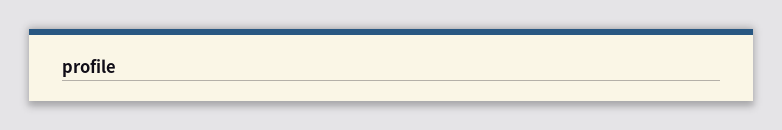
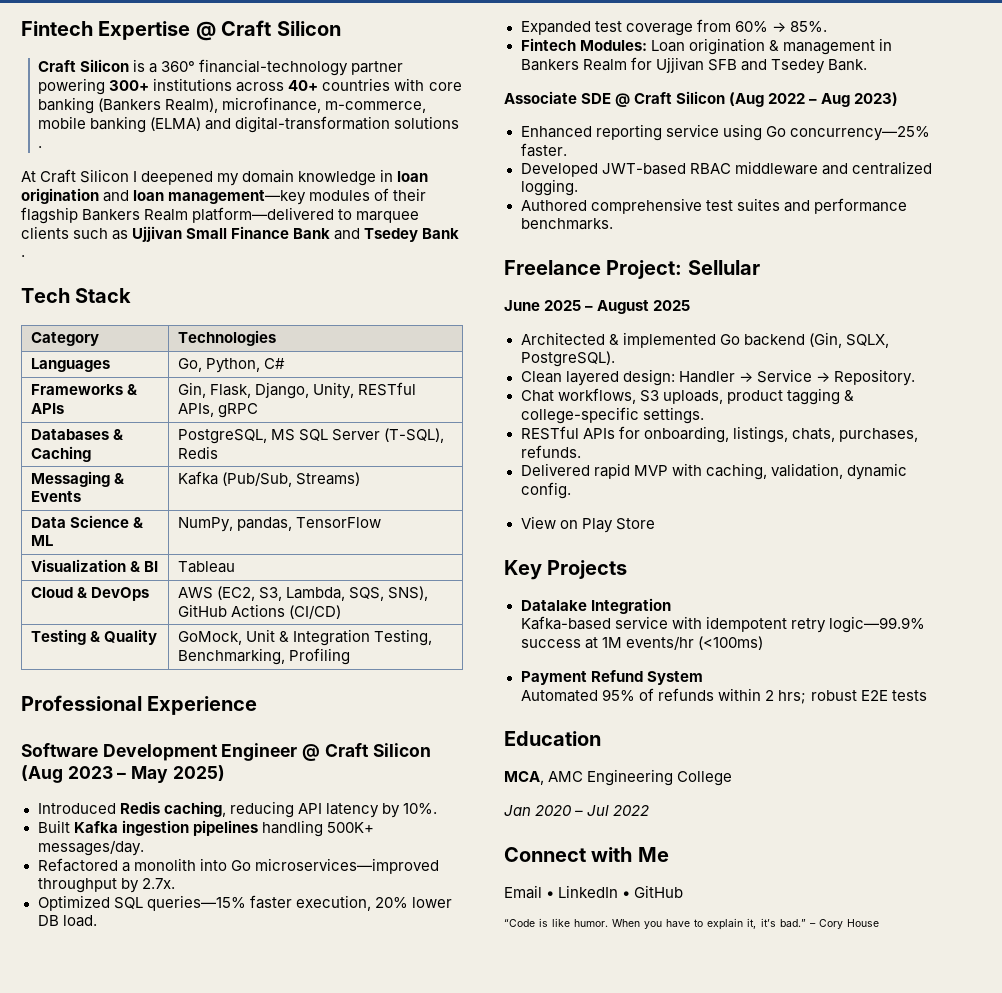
[62,59,116,77] profile -> [21,20,341,41] [38,59,404,76] [38,78,462,95] [38,97,427,114] [38,116,460,133] [38,146,43,148] [21,169,429,186] [21,188,427,205] [21,207,420,224] [21,226,460,242] [21,255,25,257] [21,288,132,303] [30,332,99,346] [177,330,276,346] [30,358,110,372] [177,358,286,373] [30,384,138,395] [30,403,64,414] [177,382,417,399] [177,403,259,418] [30,429,124,440] [30,446,91,462] [177,428,445,444] [177,446,218,459] [30,471,125,487] [30,491,81,502] [177,471,361,487] [30,515,144,528] [30,535,53,546] [177,517,382,532] [30,559,159,572] [177,561,235,573] [30,587,150,601] [177,586,429,601] [177,604,342,619] [30,629,158,645] [177,629,433,646] [177,648,351,665] [21,695,258,715] [21,743,431,761] [21,765,225,783] [37,801,437,818] [37,820,374,837] [37,840,144,856] [37,858,439,874] [37,878,175,893] [37,895,452,911] [37,915,97,927] [520,19,827,36] [520,38,892,55] [520,57,867,74] [504,91,899,107] [520,124,930,141] [520,143,567,157] [520,161,932,177] [520,179,578,196] [520,198,907,214] [520,218,613,230] [504,260,760,279] [504,300,691,314] [520,332,889,348] [520,351,615,367] [520,369,915,386] [520,388,854,405] [520,407,704,424] [520,426,918,443] [520,445,581,458] [520,463,907,480] [520,482,571,499] [520,516,655,533] [504,560,628,580] [520,598,671,614] [521,616,926,633] [521,636,764,650] [520,670,703,685] [521,688,927,704] [504,731,601,746] [504,769,733,786] [504,805,650,816] [504,847,669,862] [504,885,684,899] [504,918,879,930] Fintech Expertise @ Craft Silicon // Craft Silicon is a 360° financial-technology partner powering 300+ institutions across 40+ countries with core banking (Bankers Realm), microfinance, m-commerce, mobile banking (ELMA) and digital-transformation solutions . // At Craft Silicon I deepened my domain knowledge in loan origination and loan management—key modules of their flagship Bankers Realm platform—delivered to marquee clients such as Ujjivan Small Finance Bank and Tsedey Bank . // Tech Stack // Category | Technologies // Languages | Go, Python, C# // Frameworks & APIs | Gin, Flask, Django, Unity, RESTful APIs, gRPC // Databases & Caching | PostgreSQL, MS SQL Server (T-SQL), Redis // Messaging & Events | Kafka (Pub/Sub, Streams) // Data Science & ML | NumPy, pandas, TensorFlow // Visualization & BI | Tableau // Cloud & DevOps | AWS (EC2, S3, Lambda, SQS, SNS), GitHub Actions (CI/CD) // Testing & Quality | GoMock, Unit & Integration Testing, Benchmarking, Profiling // Professional Experience // Software Development Engineer @ Craft Silicon (Aug 2023 – May 2025) // Introduced Redis caching, reducing API latency by 10%. // Built Kafka ingestion pipelines handling 500K+ messages/day. // Refactored a monolith into Go microservices—improved throughput by 2.7x. // Optimized SQL queries—15% faster execution, 20% lower DB load. // Expanded test coverage from 60% → 85%. // Fintech Modules: Loan origination & management in Bankers Realm for Ujjivan SFB and Tsedey Bank. // Associate SDE @ Craft Silicon (Aug 2022 – Aug 2023) // Enhanced reporting service using Go concurrency—25% faster. // Developed JWT-based RBAC middleware and centralized logging. // Authored comprehensive test suites and performance benchmarks. // Freelance Project: Sellular // June 2025 – August 2025 // Architected & implemented Go backend (Gin, SQLX, PostgreSQL). // Clean layered design: Handler → Service → Repository. // Chat workflows, S3 uploads, product tagging & college-specific settings. // RESTful APIs for onboarding, listings, chats, purchases, refunds. // Delivered rapid MVP with caching, validation, dynamic config. // View on Play Store // Key Projects // Datalake Integration // Kafka-based service with idempotent retry logic—99.9% success at 1M events/hr (<100ms) // Payment Refund System // Automated 95% of refunds within 2 hrs; robust E2E tests // Education // MCA, AMC Engineering College // Jan 2020 – Jul 2022 // Connect with Me // Email • LinkedIn • GitHub // “Code is like humor. When you have to explain it, it’s bad.” – Cory House

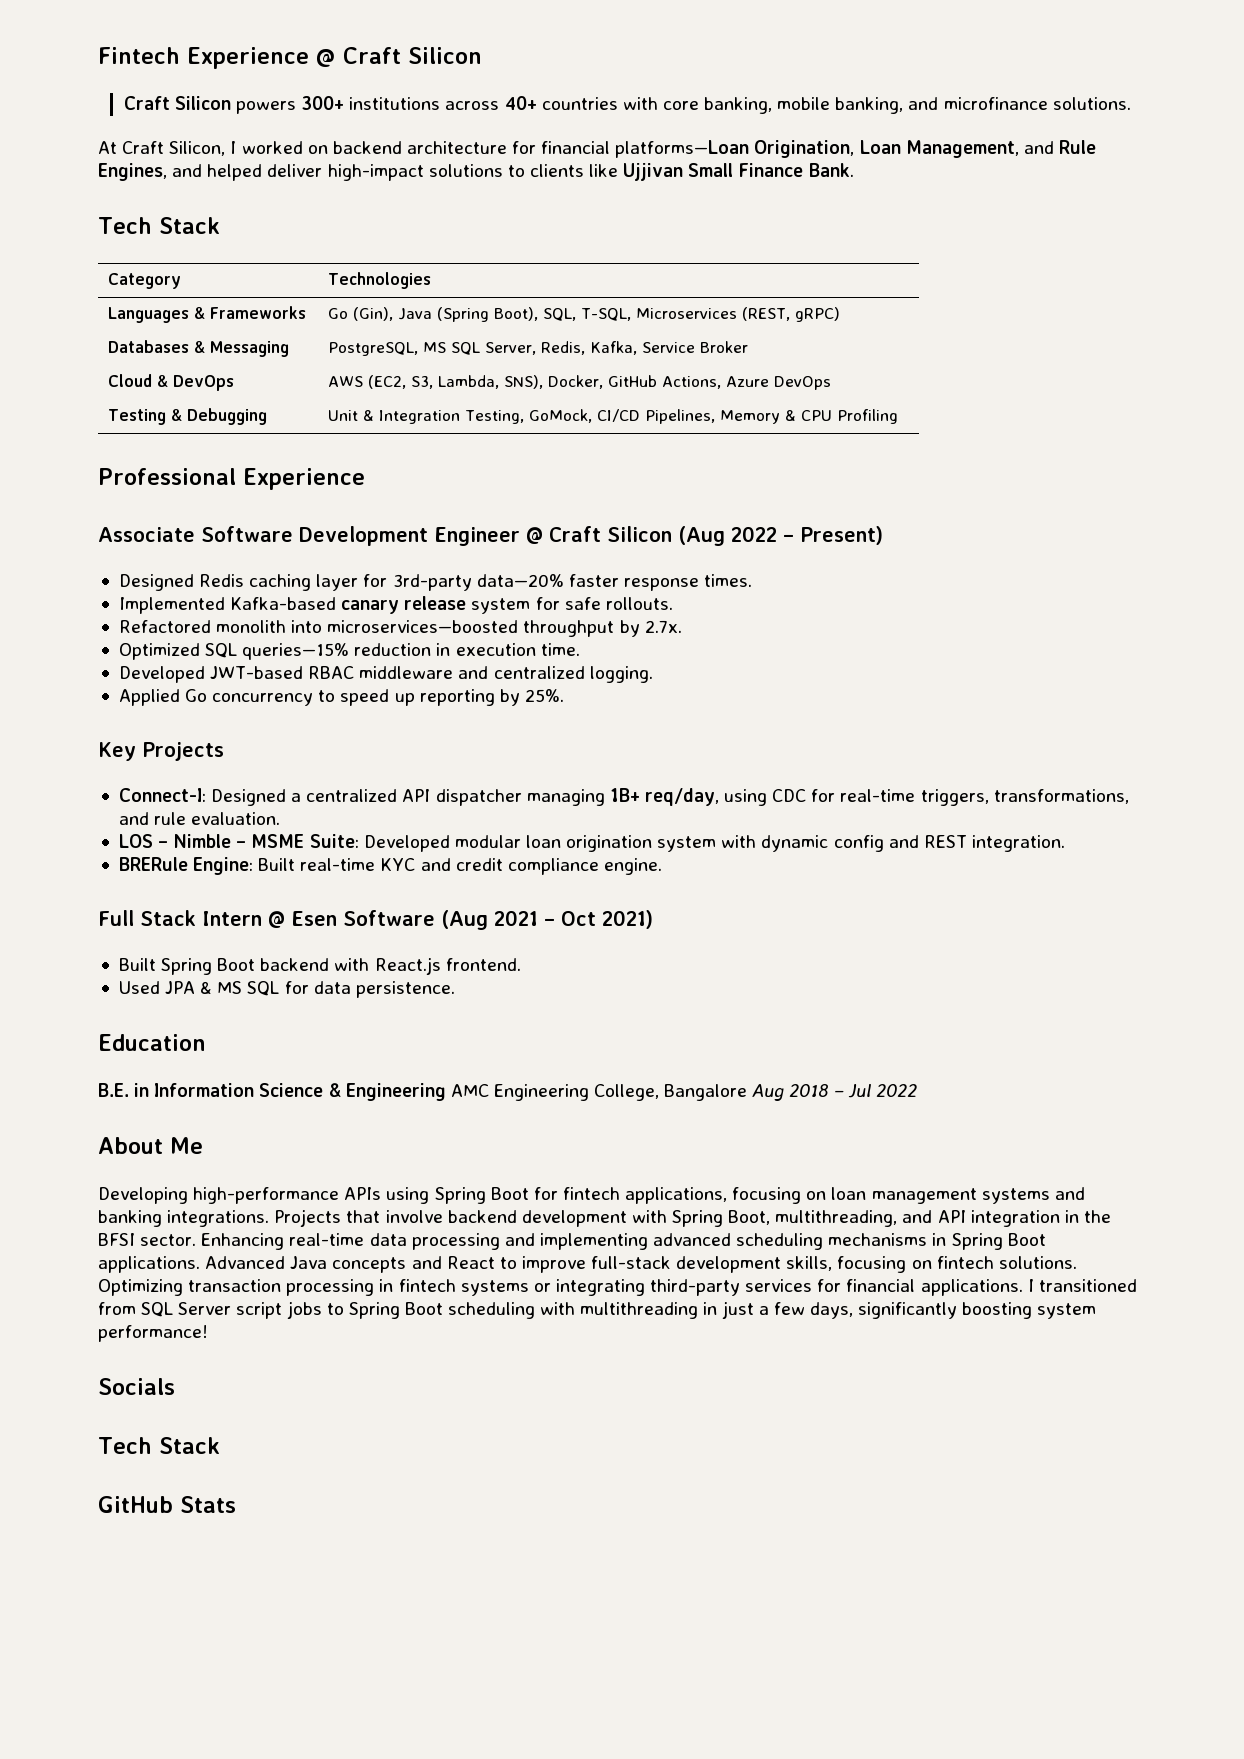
[21,21,191,40] Fintech Expertise -> [98,47,309,69] Fintech Experience
[133,59,404,76] [38,78,106,95] is a 360° financial-technology partner powering -> [236,101,297,114] powers
[38,97,427,114] [38,116,460,133] [38,146,43,148] [21,169,429,186] [21,188,427,205] [21,207,420,224] [21,226,460,242] [21,255,25,257] banking (Bankers Realm), microfinance, m-commerce, mobile banking (ELMA) and digital-transformation solutions . // At Craft Silicon I deepened my domain knowledge in loan origination and loan management—key modules of their flagship Bankers Realm platform—delivered to marquee clients such as Ujjivan Small Finance Bank and Tsedey Bank . -> [704,97,1131,114] [98,140,1096,158] [98,163,854,181] banking, mobile banking, and microfinance solutions. // At Craft Silicon, I worked on backend architecture for financial platforms—Loan Origination, Loan Management, and Rule Engines, and helped deliver high-impact solutions to clients like Ujjivan Small Finance Bank.
[177,358,286,373] [30,384,138,395] [30,403,64,414] [177,382,417,399] [177,403,259,418] | Go, Python, C# // Frameworks & APIs | Gin, Flask, Django, Unity, RESTful APIs, gRPC -> [193,306,306,319] [327,307,840,322] & Frameworks | Go (Gin), Java (Spring Boot), SQL, T-SQL, Microservices (REST, gRPC)
[30,446,91,462] Caching -> [209,341,289,357] Messaging
[332,428,445,443] [177,446,218,459] [30,471,125,487] [30,491,81,502] [177,471,361,487] [30,515,144,528] [30,535,53,546] [177,517,382,532] [30,559,159,572] [177,561,235,573] Server (T-SQL), Redis // Messaging & Events | Kafka (Pub/Sub, Streams) // Data Science & ML | NumPy, pandas, TensorFlow // Visualization & BI | Tableau -> [484,341,748,355] Server, Redis, Kafka, Service Broker
[349,586,429,601] [177,604,342,619] SQS, SNS), GitHub Actions (CI/CD) -> [503,375,831,390] SNS), Docker, GitHub Actions, Azure DevOps
[104,629,158,645] [177,631,242,645] Quality | GoMock, -> [186,408,267,425] Debugging |
[177,648,285,665] Benchmarking, -> [528,409,832,424] GoMock, CI/CD Pipelines, Memory & CPU
(258, 705) none -> [98,527,195,542] Associate
[67,765,225,783] [37,801,437,818] [37,820,374,837] [37,840,144,856] 2023 – May 2025) // Introduced Redis caching, reducing API latency by 10%. // Built Kafka ingestion pipelines handling 500K+ messages/day. -> [731,526,883,545] [118,574,753,591] [118,596,673,614] 2022 – Present) // Designed Redis caching layer for 3rd-party data—20% faster response times. // Implemented Kafka-based canary release system for safe rollouts.
[121,862,130,872] a -> (211, 626) none
[230,858,439,874] Go microservices—improved -> [327,620,519,633] microservices—boosted
[249,895,452,911] [37,915,97,927] [520,19,827,36] [520,38,892,55] [520,57,867,74] [504,91,899,107] [520,124,930,141] [520,143,567,157] faster execution, 20% lower DB load. // Expanded test coverage from 60% → 85%. // Fintech Modules: Loan origination & management in Bankers Realm for Ujjivan SFB and Tsedey Bank. // Associate SDE @ Craft Silicon (Aug 2022 – Aug 2023) // Enhanced reporting service using Go concurrency—25% faster. -> [354,643,580,656] reduction in execution time.
[520,198,907,214] [520,218,613,230] [504,260,760,279] [504,300,691,314] [520,332,889,348] [520,351,615,367] [520,369,915,386] [520,388,854,405] [520,407,704,424] [520,426,918,443] [520,445,581,458] [520,463,907,480] [520,482,571,499] [520,516,655,533] [504,560,628,580] [520,598,671,614] [521,616,926,633] [521,636,764,650] [520,670,703,685] [521,688,927,704] [504,731,601,746] [504,769,733,786] [504,805,573,816] Authored comprehensive test suites and performance benchmarks. // Freelance Project: Sellular // June 2025 – August 2025 // Architected & implemented Go backend (Gin, SQLX, PostgreSQL). // Clean layered design: Handler → Service → Repository. // Chat workflows, S3 uploads, product tagging & college-specific settings. // RESTful APIs for onboarding, listings, chats, purchases, refunds. // Delivered rapid MVP with caching, validation, dynamic config. // View on Play Store // Key Projects // Datalake Integration // Kafka-based service with idempotent retry logic—99.9% success at 1M events/hr (<100ms) // Payment Refund System // Automated 95% of refunds within 2 hrs; robust E2E tests // Education // MCA, AMC Engineering College // Jan 2020 -> [118,689,564,706] [98,742,224,761] [118,788,1129,806] [118,812,281,825] [118,834,1065,852] [118,857,662,875] [98,910,653,930] [118,957,521,975] [118,981,455,998] [98,1034,206,1051] [98,1083,829,1101] Applied Go concurrency to speed up reporting by 25%. // Key Projects // Connect-I: Designed a centralized API dispatcher managing 1B+ req/day, using CDC for real-time triggers, transformations, and rule evaluation. // LOS – Nimble – MSME Suite: Developed modular loan origination system with dynamic config and REST integration. // BRERule Engine: Built real-time KYC and credit compliance engine. // Full Stack Intern @ Esen Software (Aug 2021 – Oct 2021) // Built Spring Boot backend with React.js frontend. // Used JPA & MS SQL for data persistence. // Education // B.E. in Information Science & Engineering AMC Engineering College, Bangalore Aug 2018
[504,847,633,862] Connect with -> [98,1137,163,1154] About
[504,885,684,899] [504,918,879,930] Email • LinkedIn • GitHub // “Code is like humor. When you have to explain it, it’s bad.” – Cory House -> [98,1187,1085,1204] [98,1209,1111,1227] [98,1233,1046,1250] [98,1256,1077,1273] [98,1279,1137,1296] [98,1301,1097,1319] [98,1325,208,1342] [98,1378,175,1395] [98,1437,220,1454] [98,1496,236,1513] Developing high-performance APIs using Spring Boot for fintech applications, focusing on loan management systems and banking integrations. Projects that involve backend development with Spring Boot, multithreading, and API integration in the BFSI sector. Enhancing real-time data processing and implementing advanced scheduling mechanisms in Spring Boot applications. Advanced Java concepts and React to improve full-stack development skills, focusing on fintech solutions. Optimizing transaction processing in fintech systems or integrating third-party services for financial applications. I transitioned from SQL Server script jobs to Spring Boot scheduling with multithreading in just a few days, significantly boosting system performance! // Socials // Tech Stack // GitHub Stats

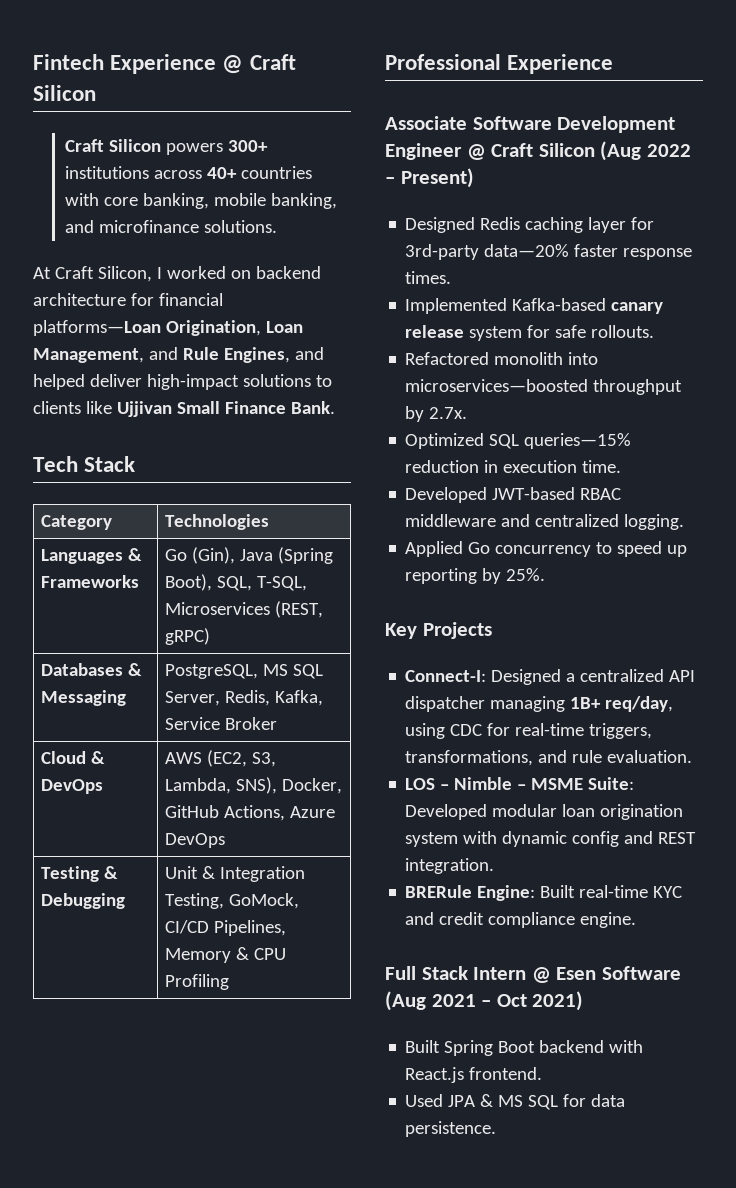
[98,1034,206,1051] [98,1083,917,1101] [98,1137,203,1154] [98,1187,1085,1204] [98,1209,1111,1227] [98,1233,1046,1250] [98,1256,1077,1273] [98,1279,1137,1296] [98,1301,1097,1319] [98,1325,208,1342] [98,1378,175,1395] [98,1437,220,1454] [98,1496,236,1513] // Education // B.E. in Information Science & Engineering AMC Engineering College, Bangalore Aug 2018 – Jul 2022 // About Me // Developing high-performance APIs using Spring Boot for fintech applications, focusing on loan management systems and banking integrations. Projects that involve backend development with Spring Boot, multithreading, and API integration in the BFSI sector. Enhancing real-time data processing and implementing advanced scheduling mechanisms in Spring Boot applications. Advanced Java concepts and React to improve full-stack development skills, focusing on fintech solutions. Optimizing transaction processing in fintech systems or integrating third-party services for financial applications. I transitioned from SQL Server script jobs to Spring Boot scheduling with multithreading in just a few days, significantly boosting system performance! // Socials // Tech Stack // GitHub Stats -> (497, 1129) none

